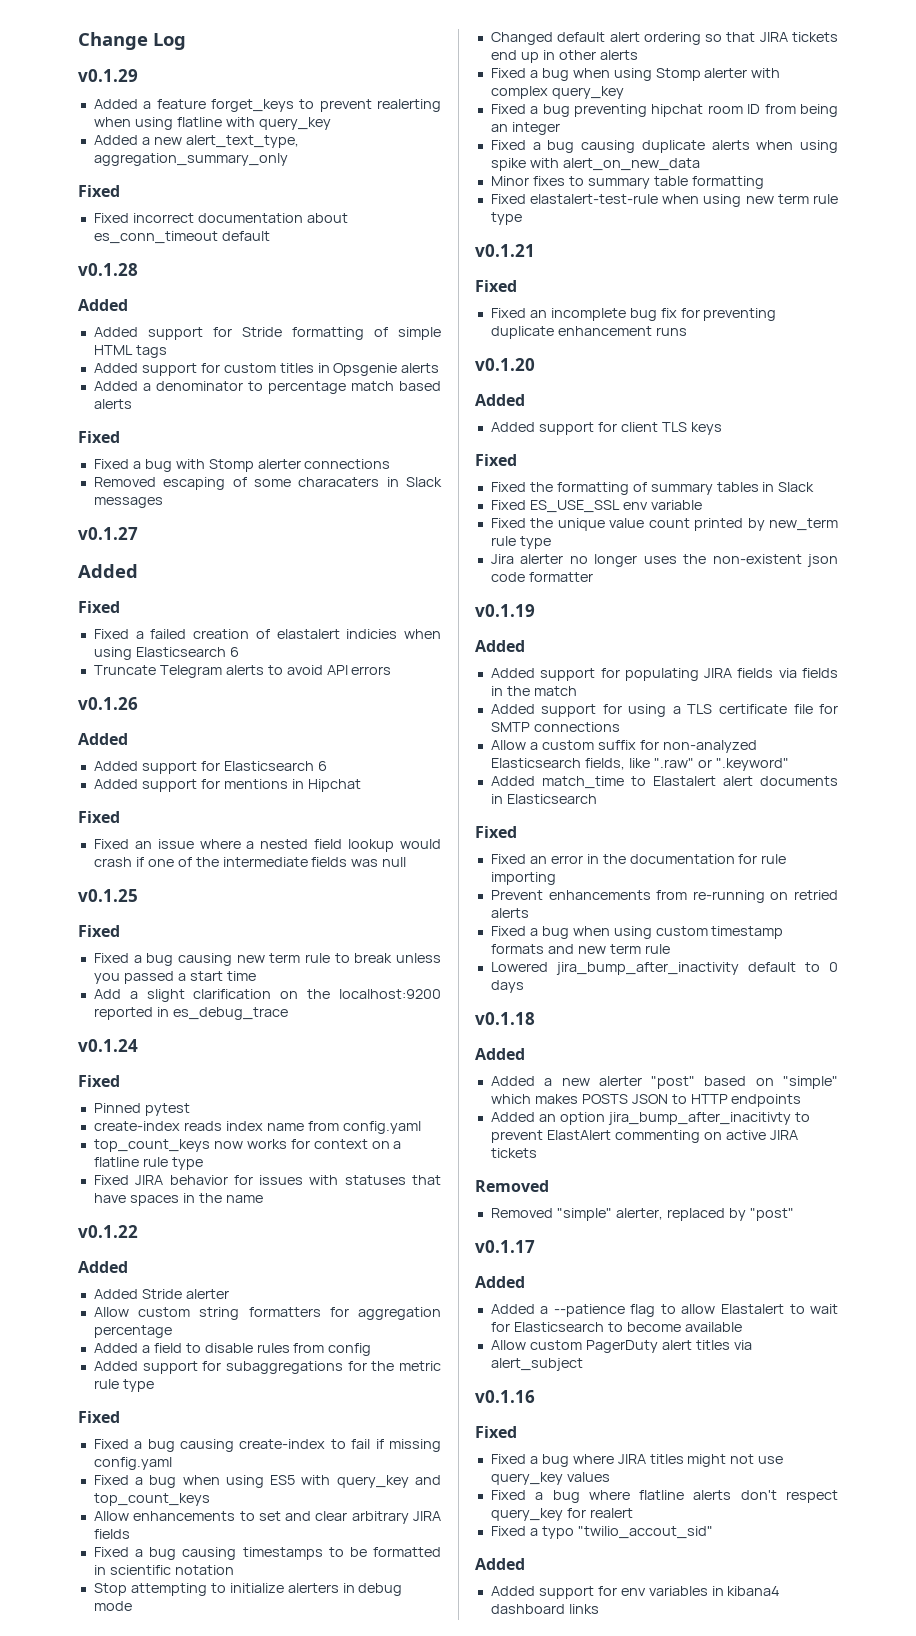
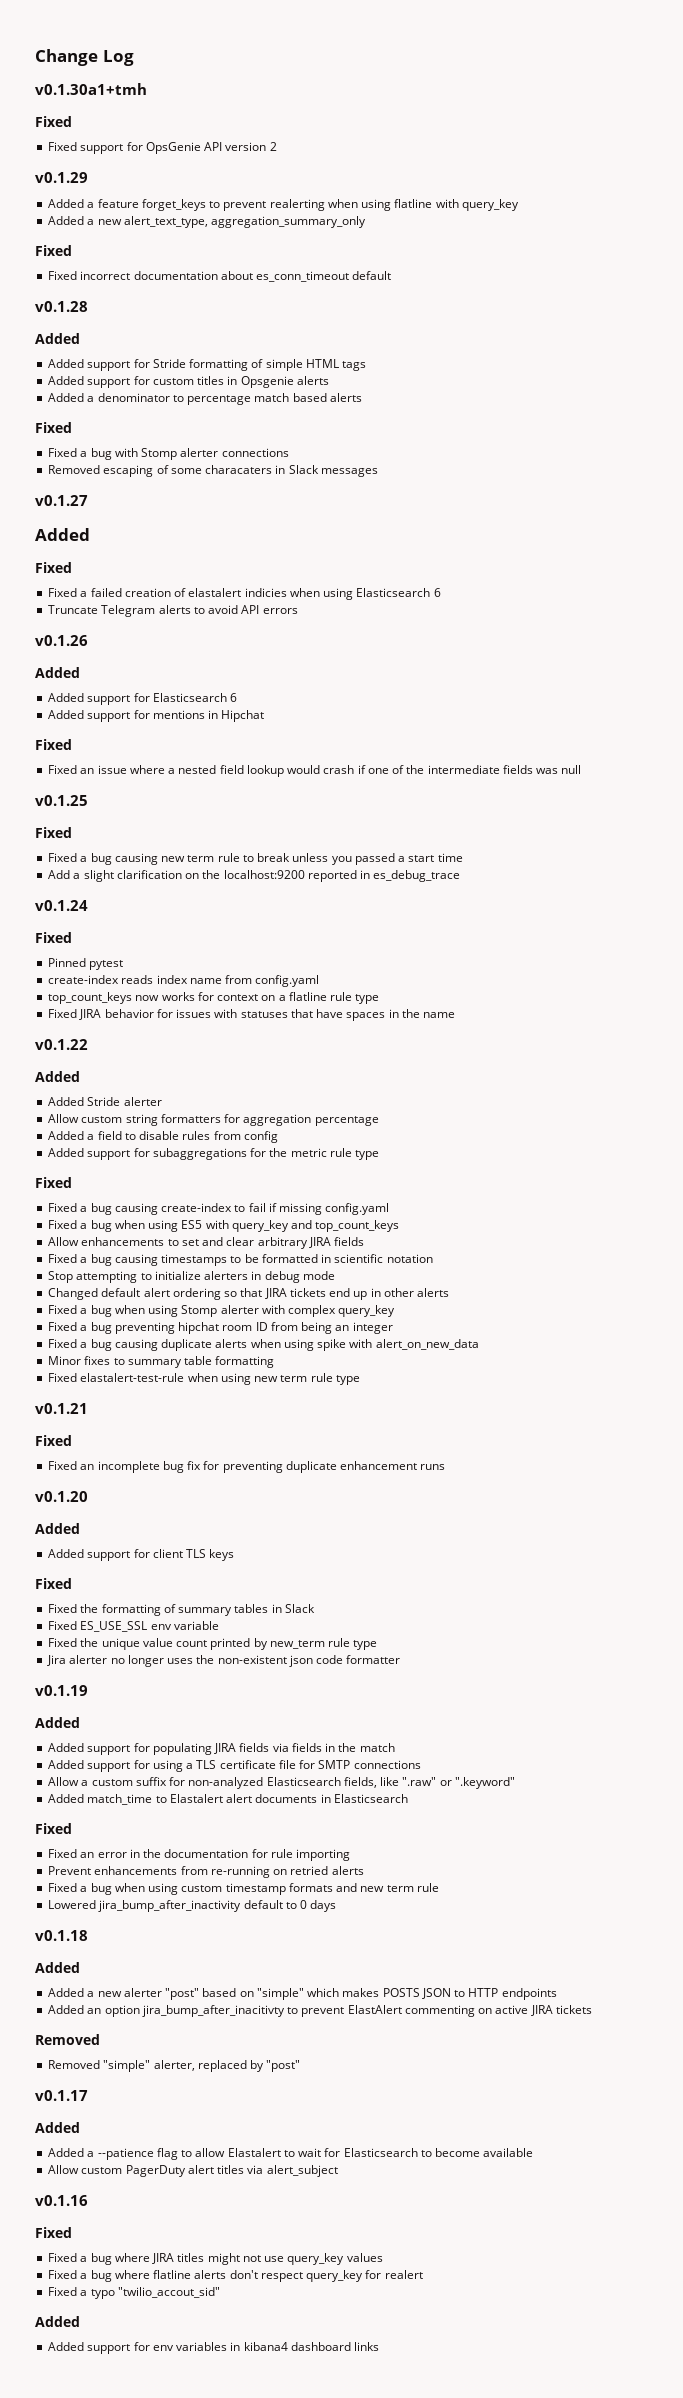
(186, 41) none -> [35,83,147,95] [35,116,72,127] [48,142,277,154] // v0.1.30a1+tmh // Fixed // Fixed support for OpsGenie API version 2

